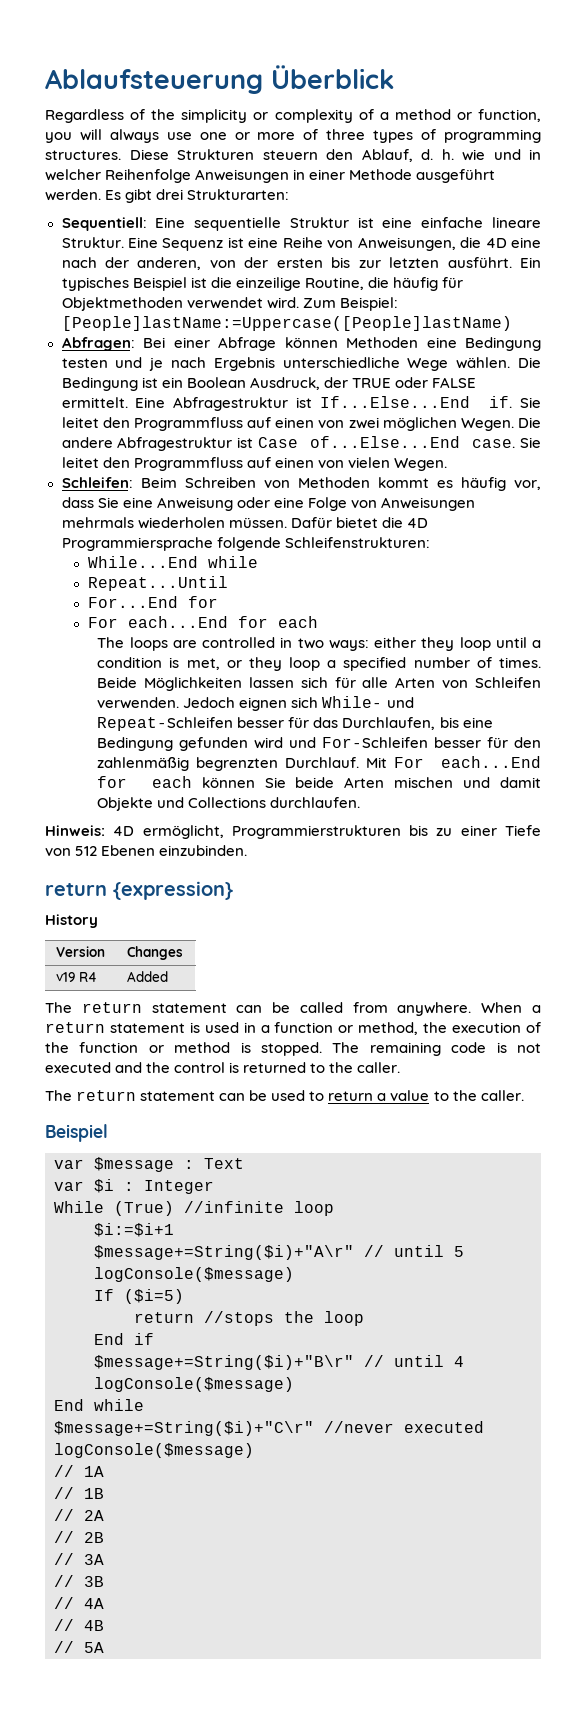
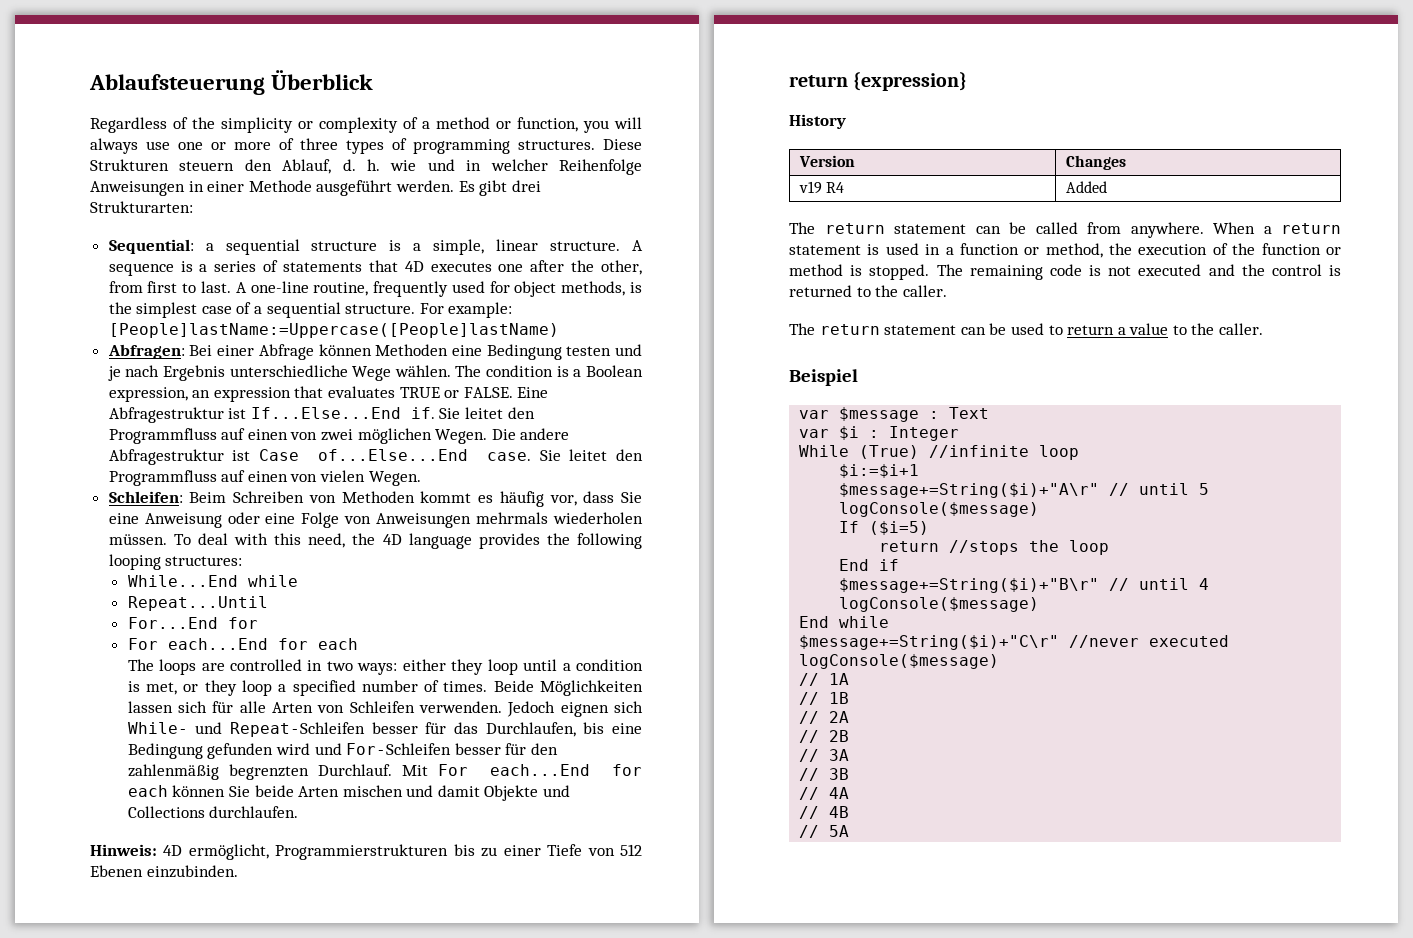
[61,217,541,231] [61,237,541,251] [61,257,541,270] [61,277,463,291] [61,297,398,311] Sequentiell: Eine sequentielle Struktur ist eine einfache lineare Struktur. Eine Sequenz ist eine Reihe von Anweisungen, die 4D eine nach der anderen, von der ersten bis zur letzten ausführt. Ein typisches Beispiel ist die einzeilige Routine, die häufig für Objektmethoden verwendet wird. Zum Beispiel: -> [108,239,643,255] [108,260,642,276] [108,281,642,297] [108,302,513,318] Sequential: a sequential structure is a simple, linear structure. A sequence is a series of statements that 4D executes one after the other, from first to last. A one-line routine, frequently used for object methods, is the simplest case of a sequential structure. For example:
[518,357,541,368] [61,377,476,391] [61,397,128,408] Die Bedingung ist ein Boolean Ausdruck, der TRUE oder FALSE ermittelt. -> [455,365,643,377] [108,386,513,402] The condition is a Boolean expression, an expression that evaluates TRUE or FALSE.
[290,517,428,528] [61,537,430,551] Dafür bietet die 4D Programmiersprache folgende Schleifenstrukturen: -> [173,533,642,549] [108,554,243,570] To deal with this need, the 4D language provides the following looping structures:

